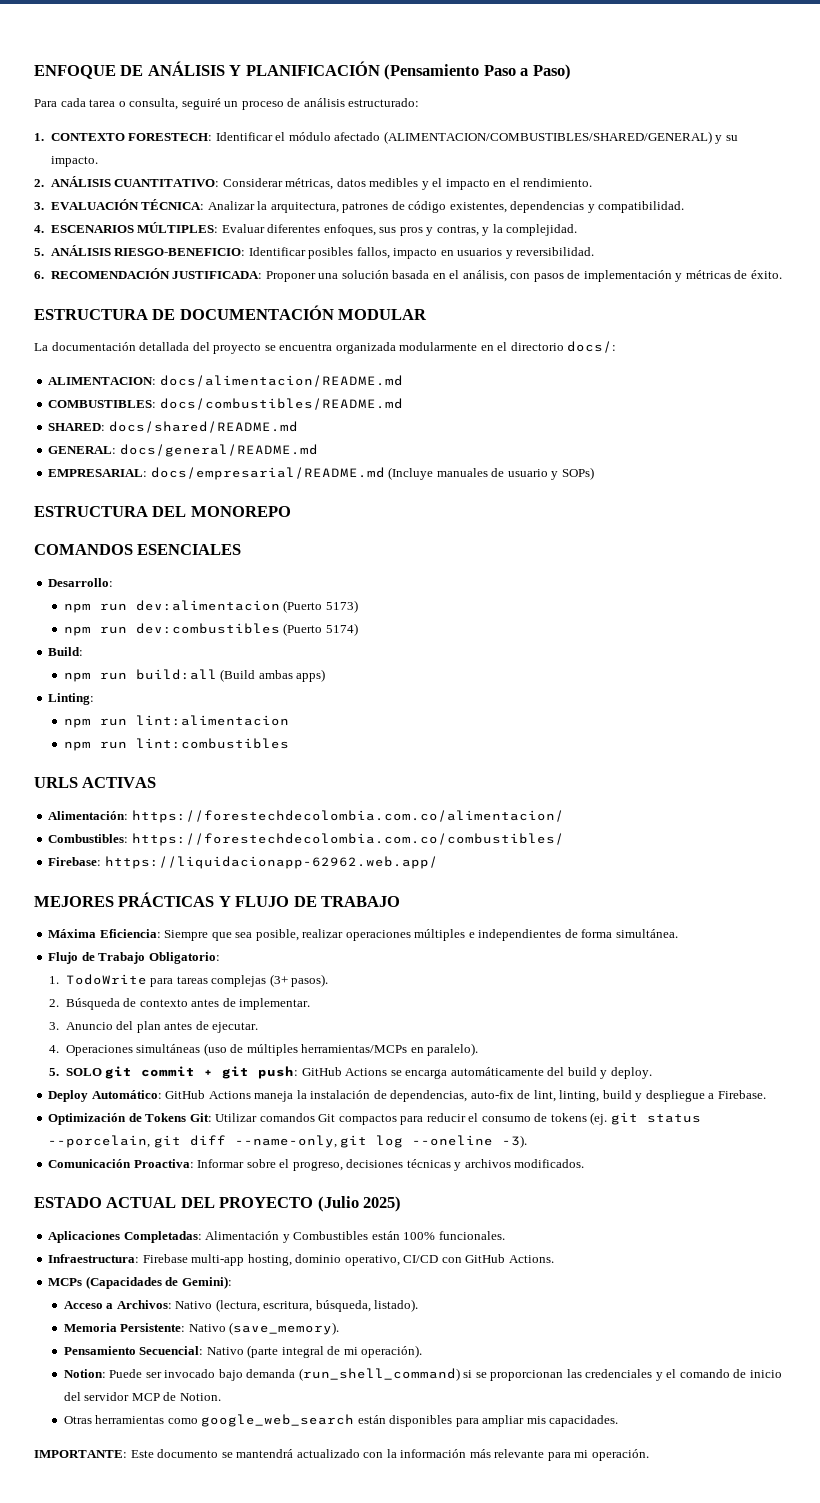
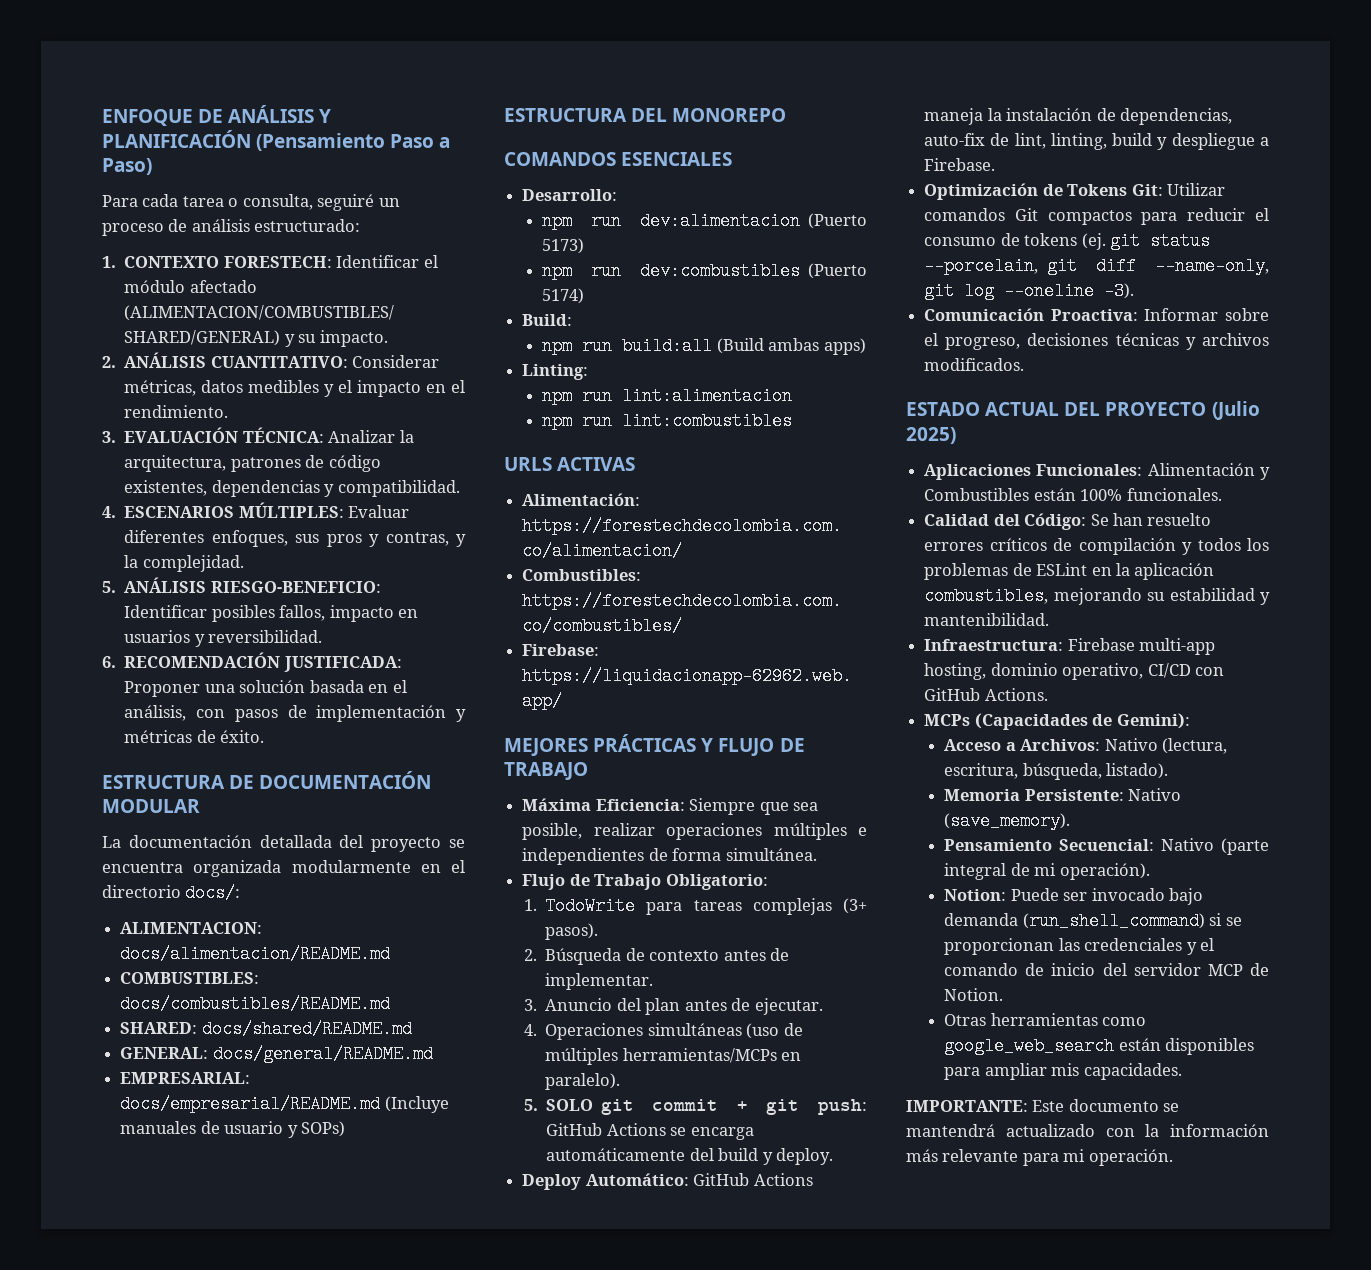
[123,1231,202,1243] Completadas: -> [1036,464,1143,476] Funcionales:
(505, 1235) none -> [924,513,1212,530] [924,538,1269,555] [924,563,1215,580] [924,587,1270,605] [924,613,1050,626] // Calidad del Código: Se han resuelto errores críticos de compilación y todos los problemas de ESLint en la aplicación combustibles, mejorando su estabilidad y mantenibilidad.

